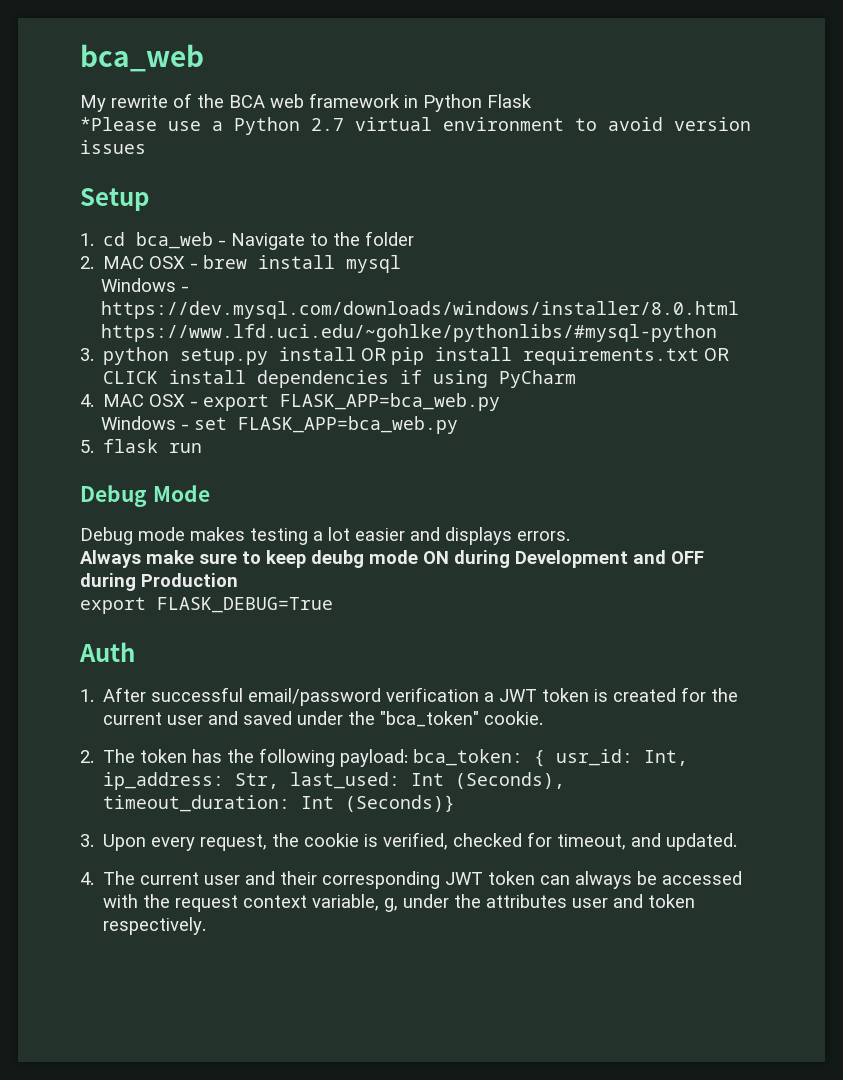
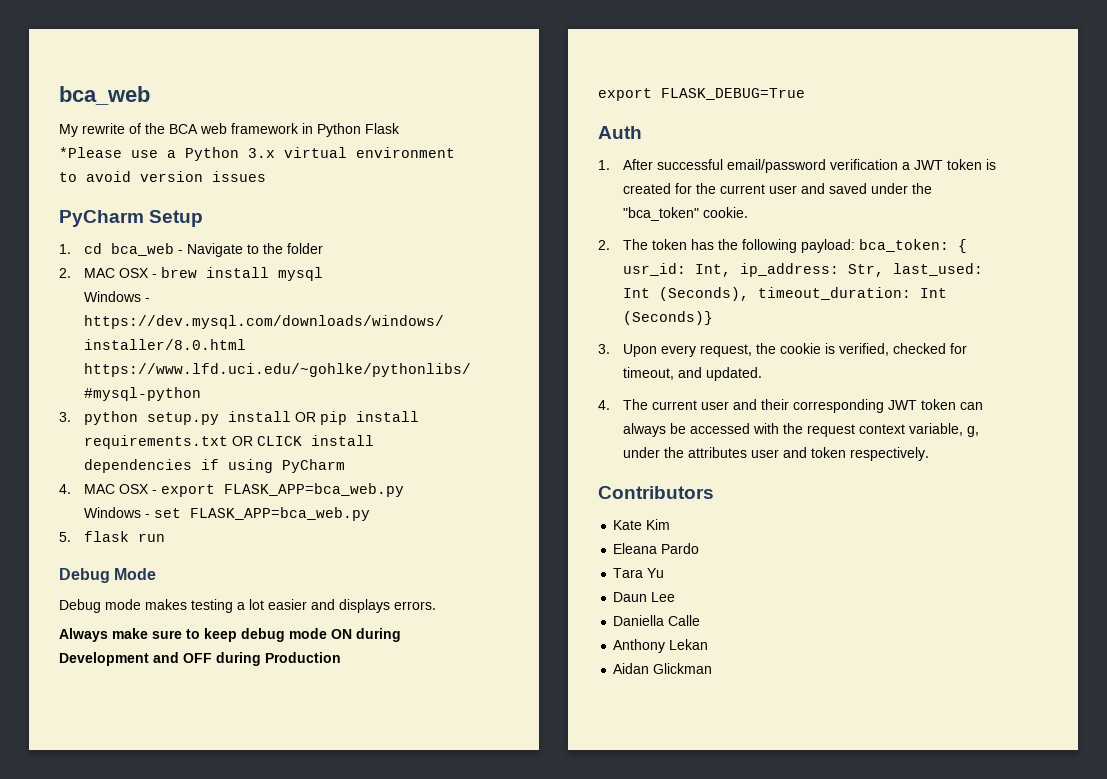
[311,118,344,131] 2.7 -> [248,148,275,158] 3.x
(146, 147) none -> [59,210,144,227] PyCharm
[311,550,364,568] deubg -> [241,628,285,642] debug
(207, 926) none -> [598,486,714,499] [613,519,671,530] [613,543,700,554] [613,568,665,578] [613,592,676,602] [613,615,701,626] [613,639,709,653] [613,663,713,674] // Contributors // Kate Kim // Eleana Pardo // Tara Yu // Daun Lee // Daniella Calle // Anthony Lekan // Aidan Glickman

